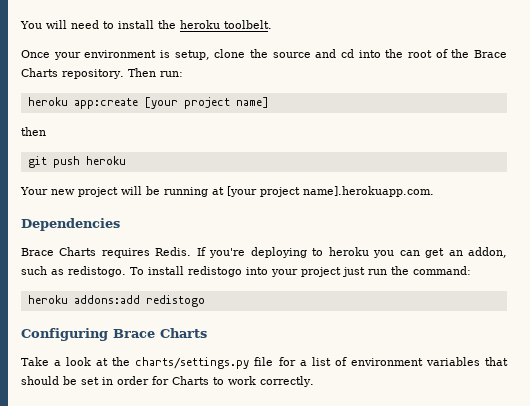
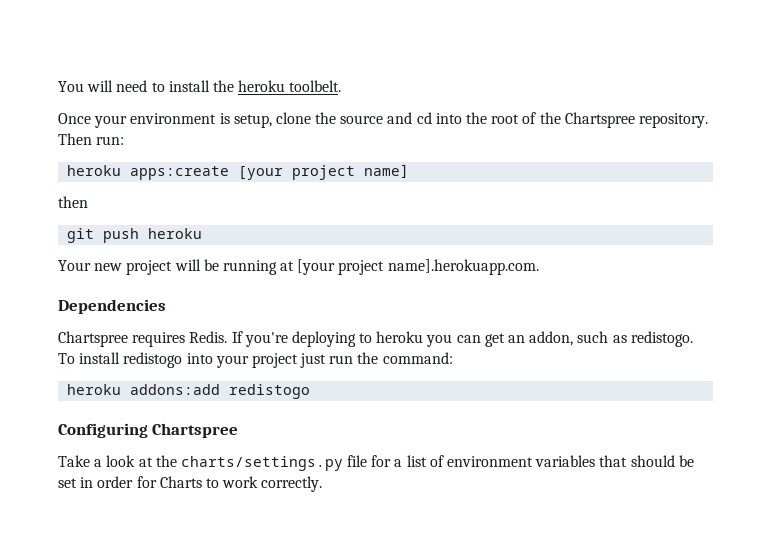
[474,50,508,58] [21,68,58,77] Brace Charts -> [564,112,635,128] Chartspree
[73,98,138,109] app:create -> [130,166,230,180] apps:create
[21,247,97,256] Brace Charts -> [58,331,128,347] Chartspree
[113,328,207,338] Brace Charts -> [152,423,239,438] Chartspree

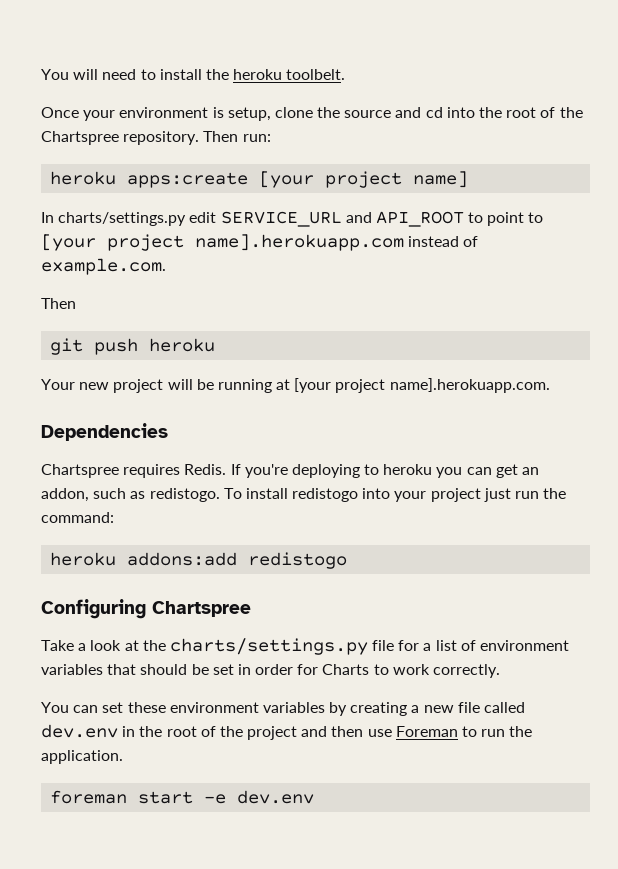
[58,196,88,208] then -> [41,211,544,227] [41,234,479,251] [41,258,166,275] [41,298,76,309] In charts/settings.py edit SERVICE_URL and API_ROOT to point to [your project name].herokuapp.com instead of example.com. // Then
(323, 484) none -> [41,702,526,716] [41,724,533,740] [41,750,123,764] [50,790,315,804] // You can set these environment variables by creating a new file called dev.env in the root of the project and then use Foreman to run the application. // foreman start -e dev.env

